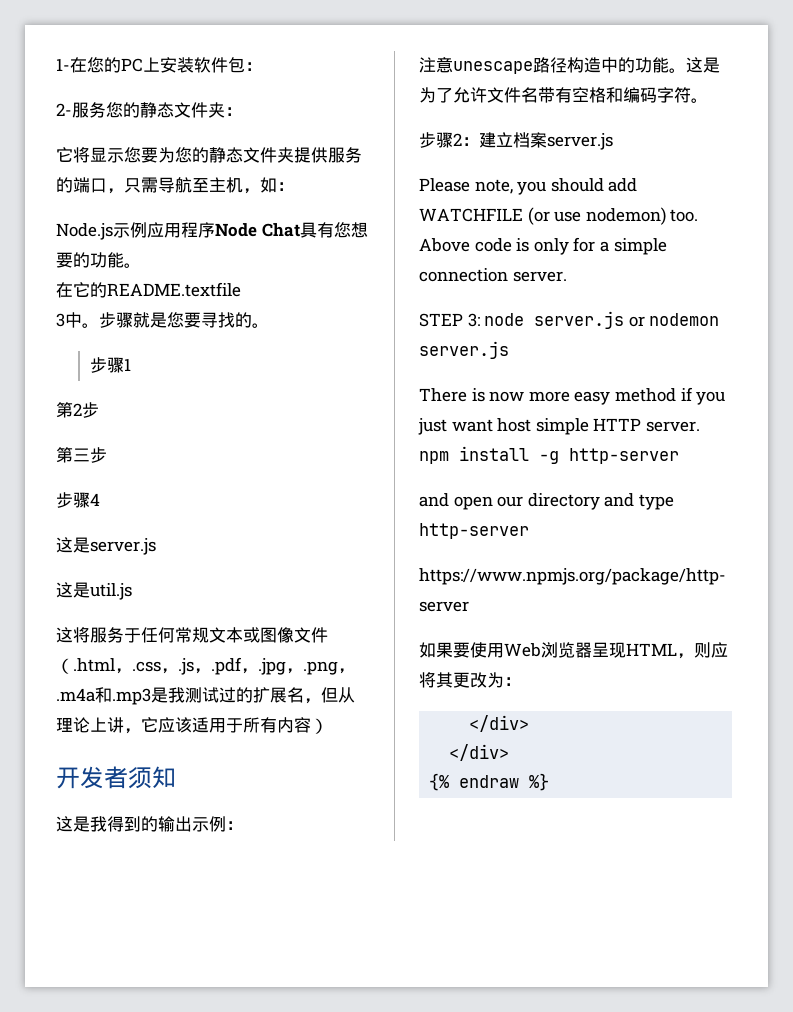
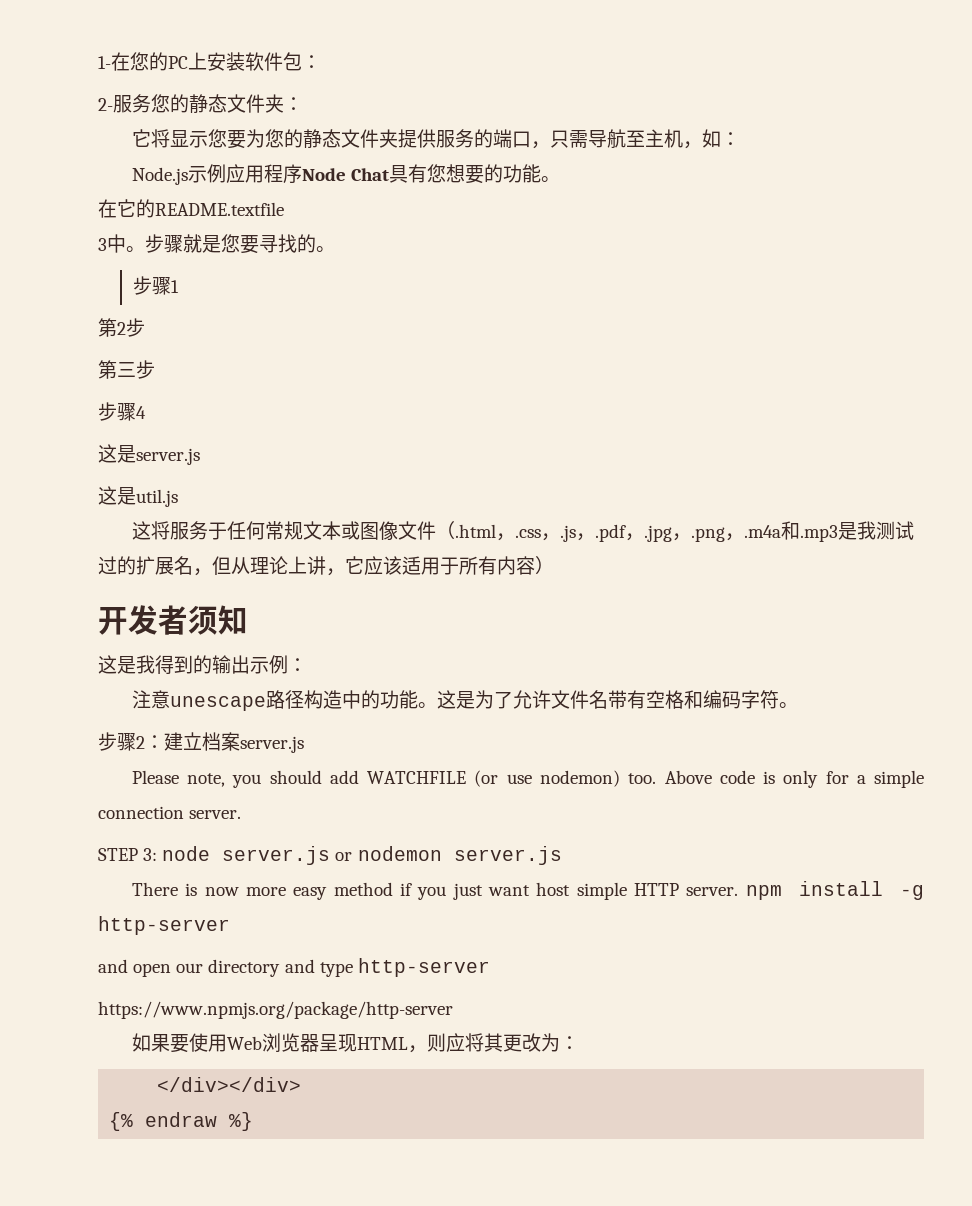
[469,715,530,732] [449,744,510,761] </div> // </div> -> [157,1077,302,1092] </div></div>

